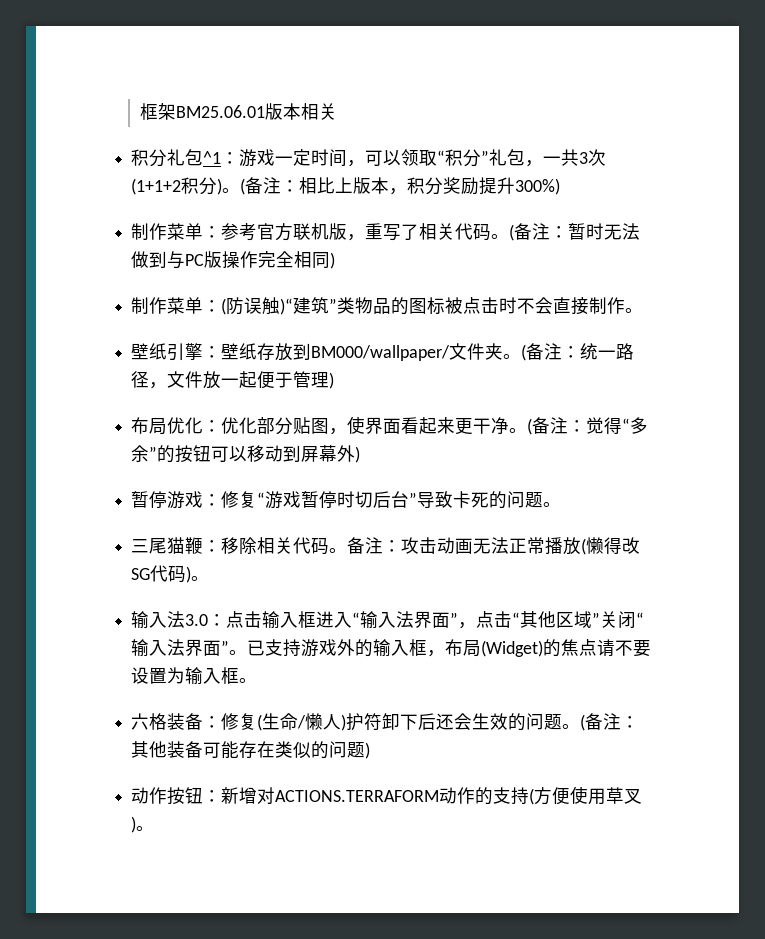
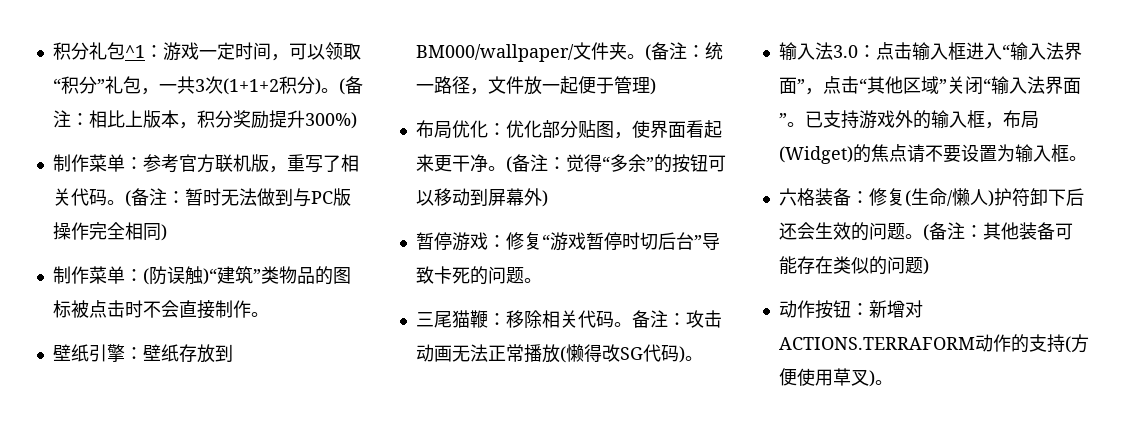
[139,103,337,120] 框架BM25.06.01版本相关 // -> (52, 51) none

